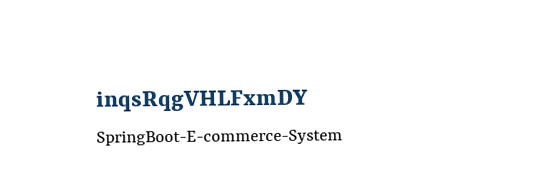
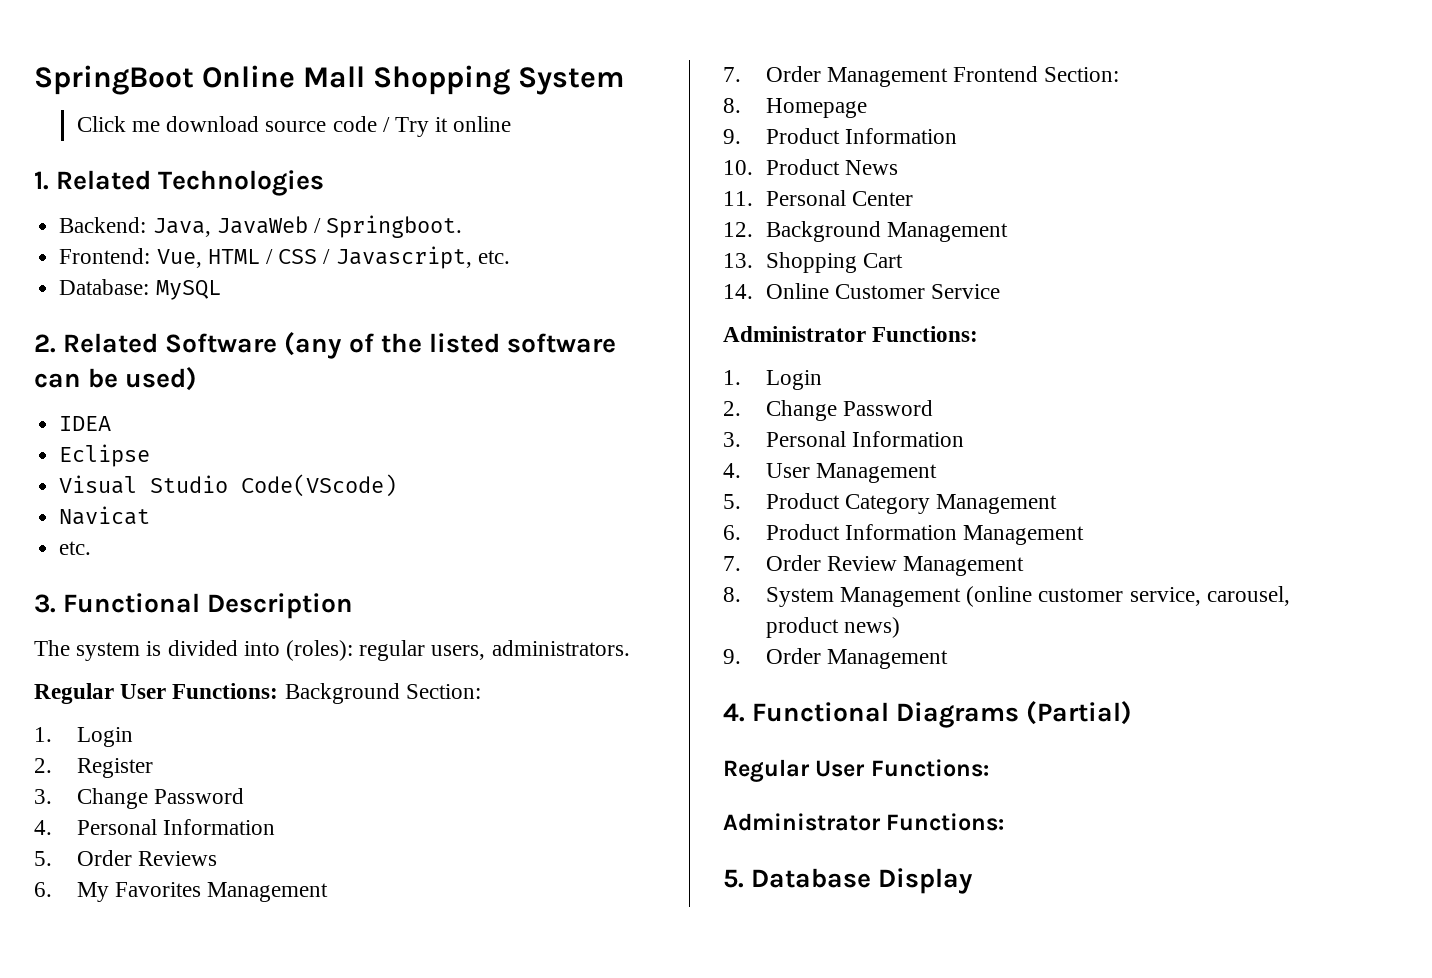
[95,89,309,112] [96,129,343,146] inqsRqgVHLFxmDY // SpringBoot-E-commerce-System -> [34,65,625,95] [76,116,512,137] [34,170,325,196] [59,215,463,238] [59,246,510,269] [59,279,221,300] [34,332,617,359] [34,367,198,391] [59,416,112,431] [59,444,151,467] [59,474,398,497] [59,506,151,525] [59,541,92,555] [34,593,354,619] [34,640,630,661] [34,683,481,704] [34,727,133,747] [34,758,153,778] [34,788,244,809] [34,819,275,835] [34,850,217,866] [34,882,329,902] [723,66,1120,87] [723,98,867,118] [723,128,957,144] [723,159,898,175] [723,190,913,206] [723,221,1008,242] [723,252,903,273] [723,283,1001,299] [723,326,979,342] [723,370,822,390] [723,400,933,421] [723,431,964,447] [723,463,937,483] [723,493,1058,514] [723,524,1085,545] [723,555,1025,576] [723,586,1290,607] [765,617,900,638] [723,648,948,669] [723,701,1133,728] [723,759,989,782] [723,813,1005,831] [723,868,974,894] SpringBoot Online Mall Shopping System // Click me download source code / Try it online // 1. Related Technologies // Backend: Java, JavaWeb / Springboot. // Frontend: Vue, HTML / CSS / Javascript, etc. // Database: MySQL // 2. Related Software (any of the listed software can be used) // IDEA // Eclipse // Visual Studio Code(VScode) // Navicat // etc. // 3. Functional Description // The system is divided into (roles): regular users, administrators. // Regular User Functions: Background Section: // 1. Login // 2. Register // 3. Change Password // 4. Personal Information // 5. Order Reviews // 6. My Favorites Management // 7. Order Management Frontend Section: // 8. Homepage // 9. Product Information // 10. Product News // 11. Personal Center // 12. Background Management // 13. Shopping Cart // 14. Online Customer Service // Administrator Functions: // 1. Login // 2. Change Password // 3. Personal Information // 4. User Management // 5. Product Category Management // 6. Product Information Management // 7. Order Review Management // 8. System Management (online customer service, carousel, product news) // 9. Order Management // 4. Functional Diagrams (Partial) // Regular User Functions: // Administrator Functions: // 5. Database Display

